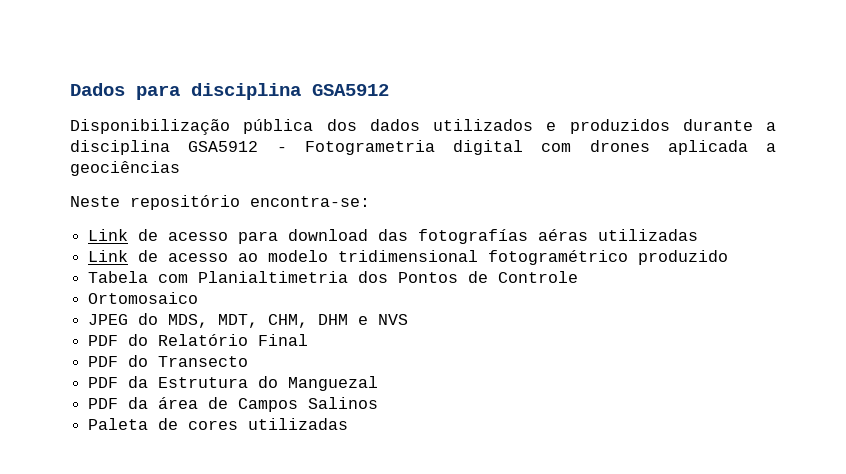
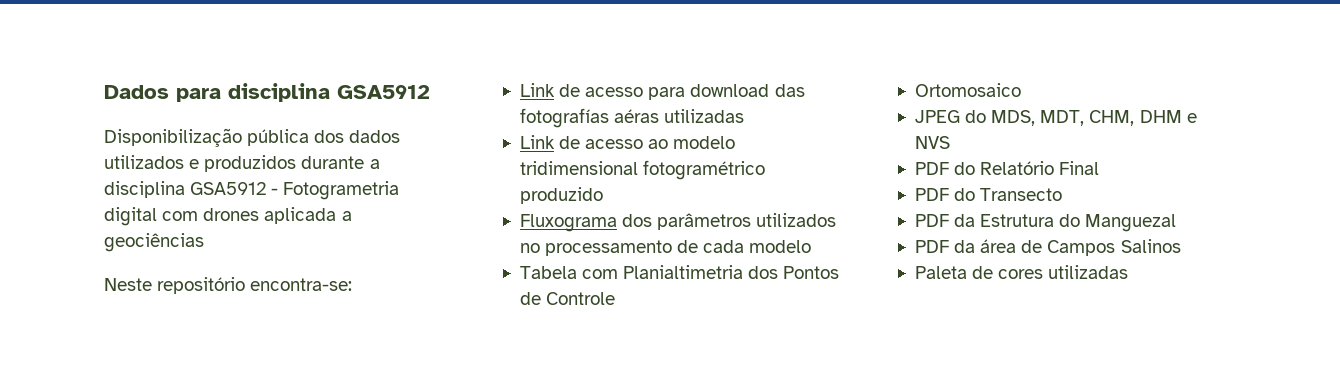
(729, 257) none -> [519,213,837,232] [519,240,812,256] // Fluxograma dos parâmetros utilizados no processamento de cada modelo

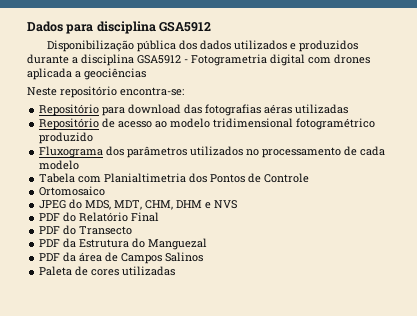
[519,83,644,97] Link de acesso -> [39,104,100,116] Repositório
[519,108,609,128] fotografías -> [205,104,262,116] fotografias
[519,135,555,149] Link -> [39,118,100,130] Repositório

